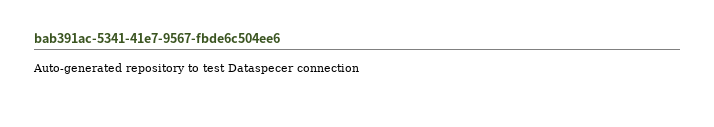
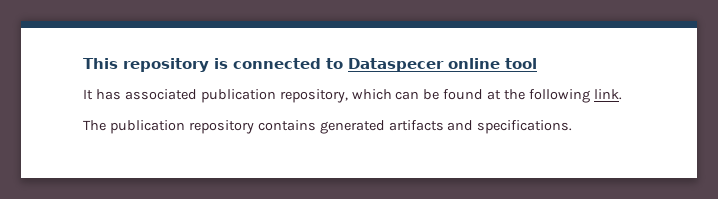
[34,33,280,43] [33,63,359,74] bab391ac-5341-41e7-9567-fbde6c504ee6 // Auto-generated repository to test Dataspecer connection -> [83,58,537,72] [83,89,622,103] [83,120,573,134] This repository is connected to Dataspecer online tool // It has associated publication repository, which can be found at the following link. // The publication repository contains generated artifacts and specifications.

